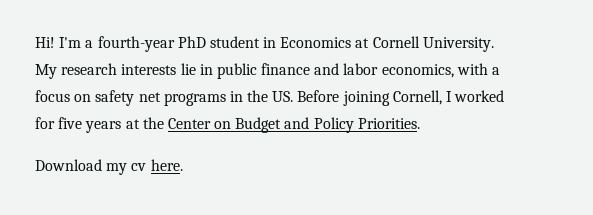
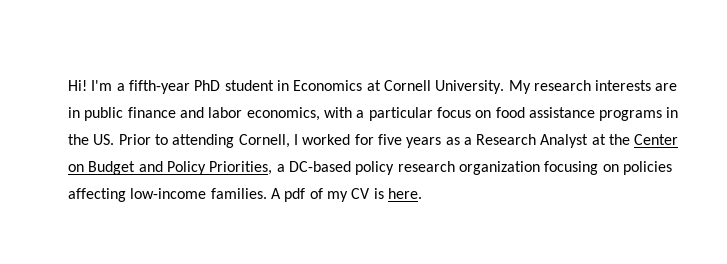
[97,36,175,52] fourth-year -> [128,80,190,94] fifth-year
[180,63,196,75] lie -> [655,83,678,91] are
(501, 71) none -> [368,107,433,121] particular
[95,90,161,106] safety net -> [495,107,595,118] food assistance
[297,90,390,106] Before joining -> [118,134,235,148] Prior to attending
(122, 127) none -> [445,134,589,148] as a Research Analyst
[357,118,420,129] [35,159,147,175] Priorities. // Download my cv -> [209,161,672,175] [68,188,384,202] Priorities, a DC-based policy research organization focusing on policies affecting low-income families. A pdf of my CV is

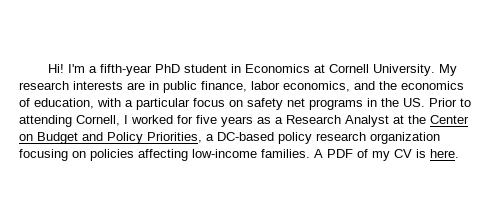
[127,107,320,121] finance and labor economics, -> [201,81,464,92] [19,98,94,109] finance, labor economics, and the economics of education,
[495,107,595,118] food assistance -> [247,98,305,110] safety net
[284,188,306,202] pdf -> [327,149,353,158] PDF

